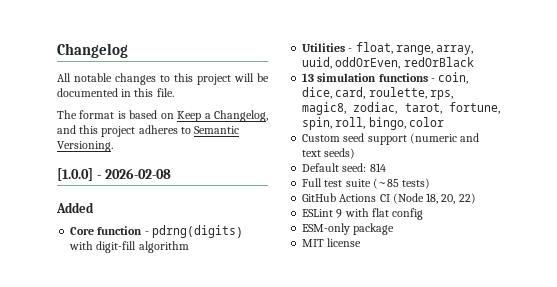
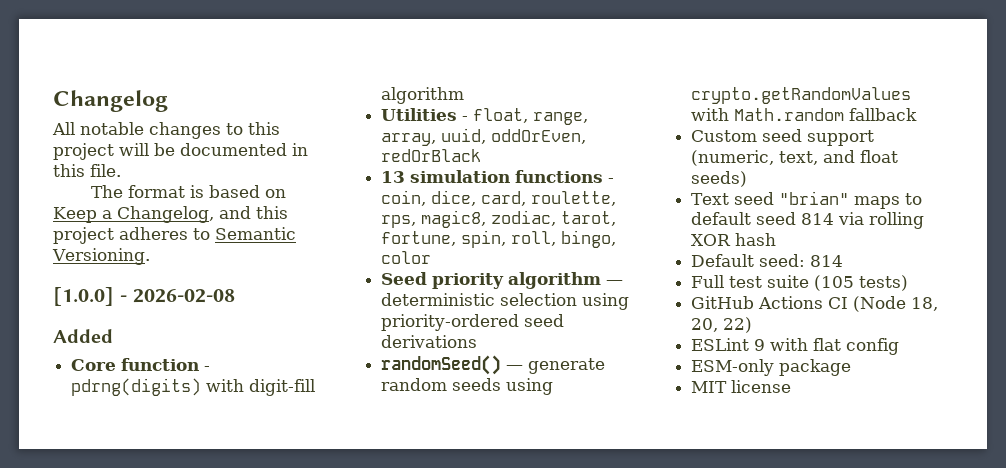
[302,133,480,145] [302,148,356,159] Custom seed support (numeric and text seeds) -> [381,272,624,289] [381,293,630,310] [381,314,565,331] [381,335,478,348] [381,355,606,375] [381,378,554,395] [691,87,912,104] [691,108,918,121] [691,129,875,146] [691,150,899,166] [691,171,748,187] [691,191,923,209] [691,212,925,229] [691,233,777,246] Seed priority algorithm — deterministic selection using priority-ordered seed derivations // randomSeed() — generate random seeds using crypto.getRandomValues with Math.random fallback // Custom seed support (numeric, text, and float seeds) // Text seed "brian" maps to default seed 814 via rolling XOR hash
[372,178,399,189] (~85 -> [814,275,855,291] (105

